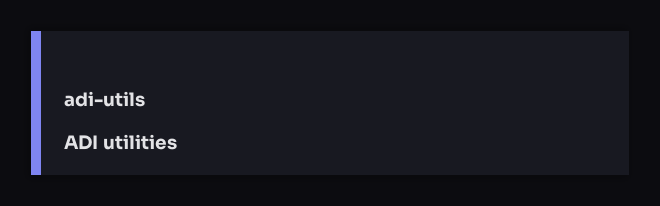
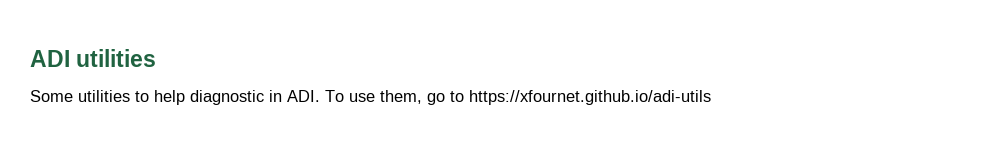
[64,91,145,107] adi-utils // -> (30, 58) none
(177, 142) none -> [30,90,711,105] // Some utilities to help diagnostic in ADI. To use them, go to https://xfournet.github.io/adi-utils

